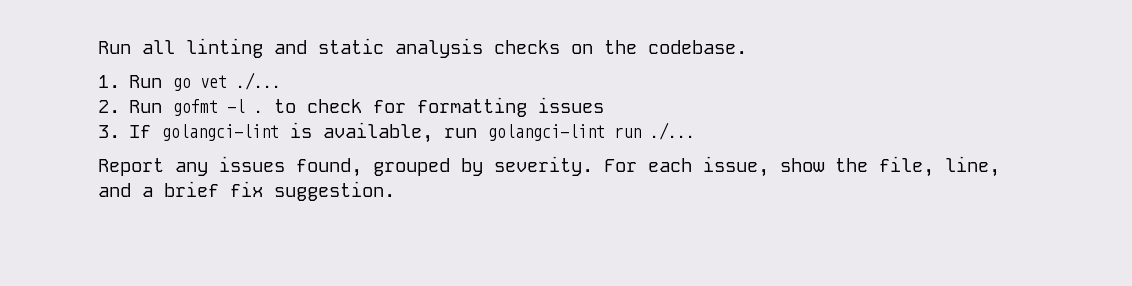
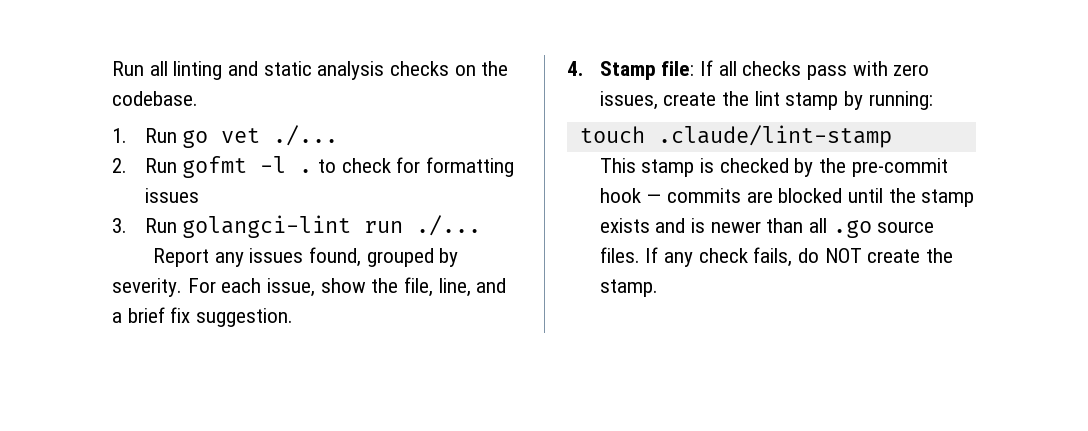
[129,122,478,143] If golangci-lint is available, run -> [144,218,177,233] Run
(395, 191) none -> [567,60,930,80] [599,91,933,110] [579,125,892,148] [599,158,948,177] [599,188,975,207] [599,218,935,238] [599,247,954,267] [599,279,658,297] // 4. Stamp file: If all checks pass with zero issues, create the lint stamp by running: // touch .claude/lint-stamp // This stamp is checked by the pre-commit hook — commits are blocked until the stamp exists and is newer than all .go source files. If any check fails, do NOT create the stamp.

